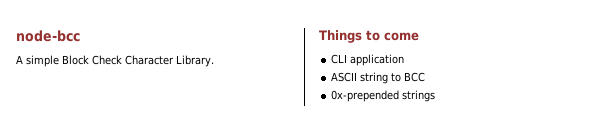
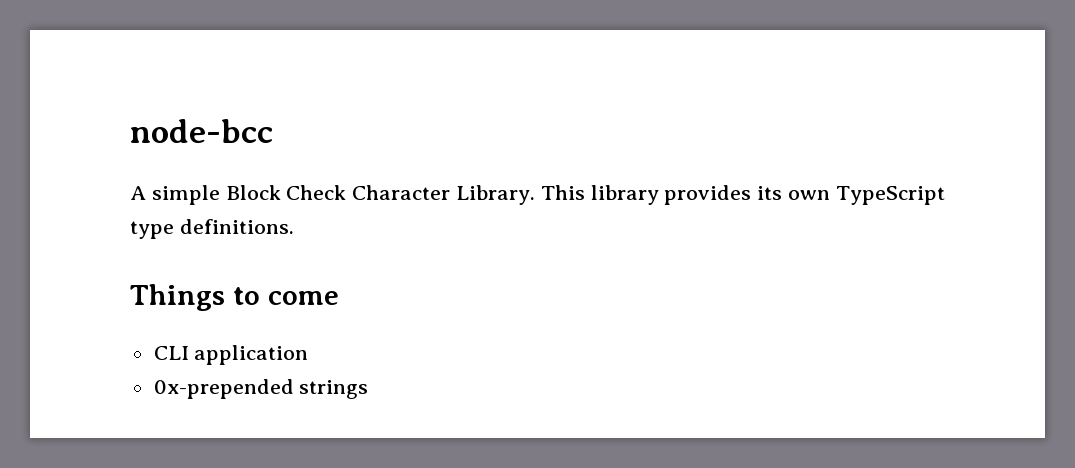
(214, 61) none -> [540,185,945,205] [130,219,294,239] This library provides its own TypeScript type definitions.
[331,72,426,84] // ASCII string to BCC -> (309, 355) none

